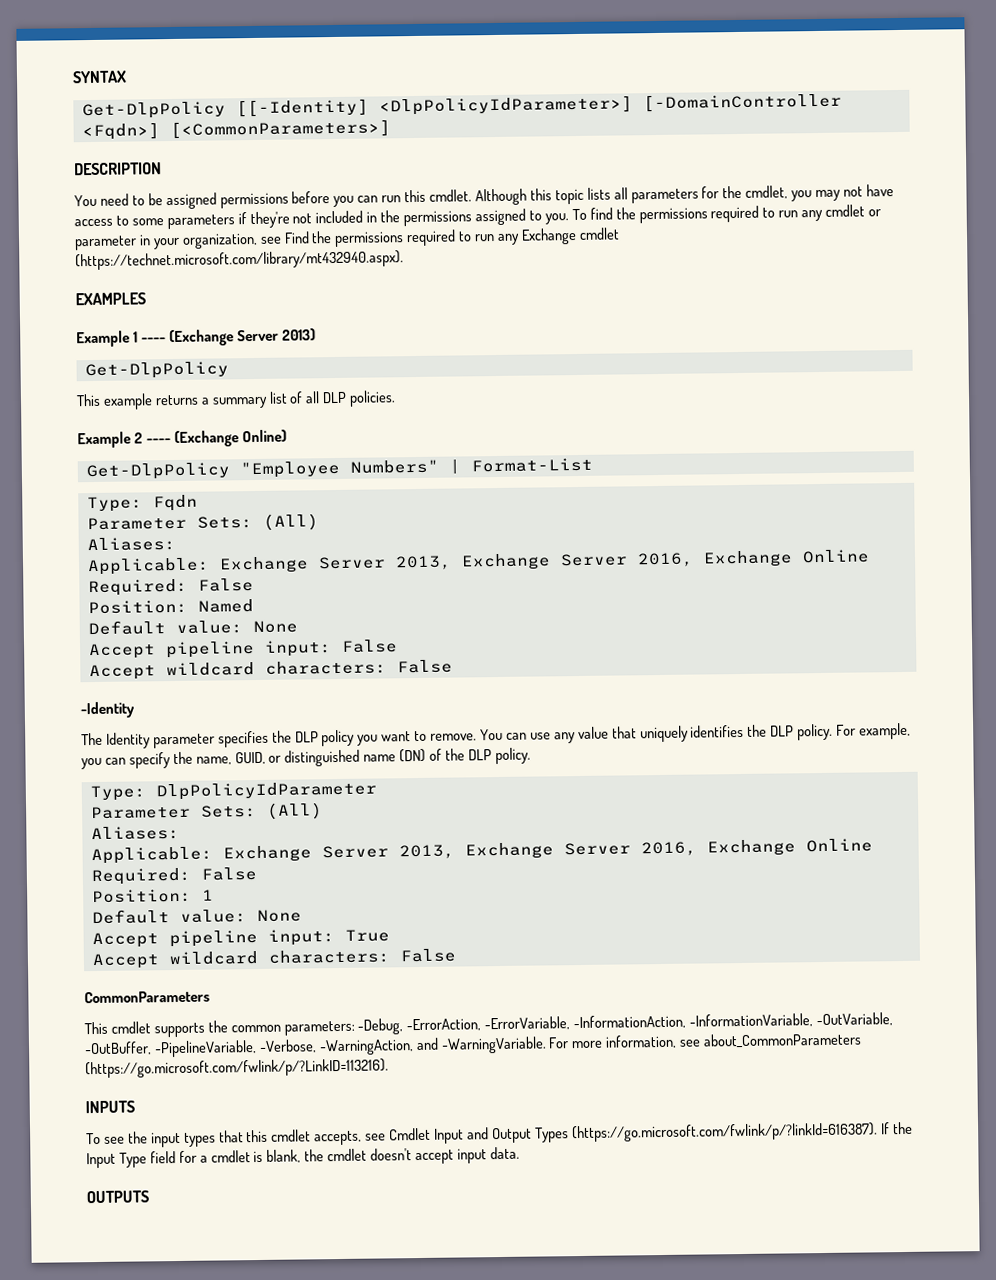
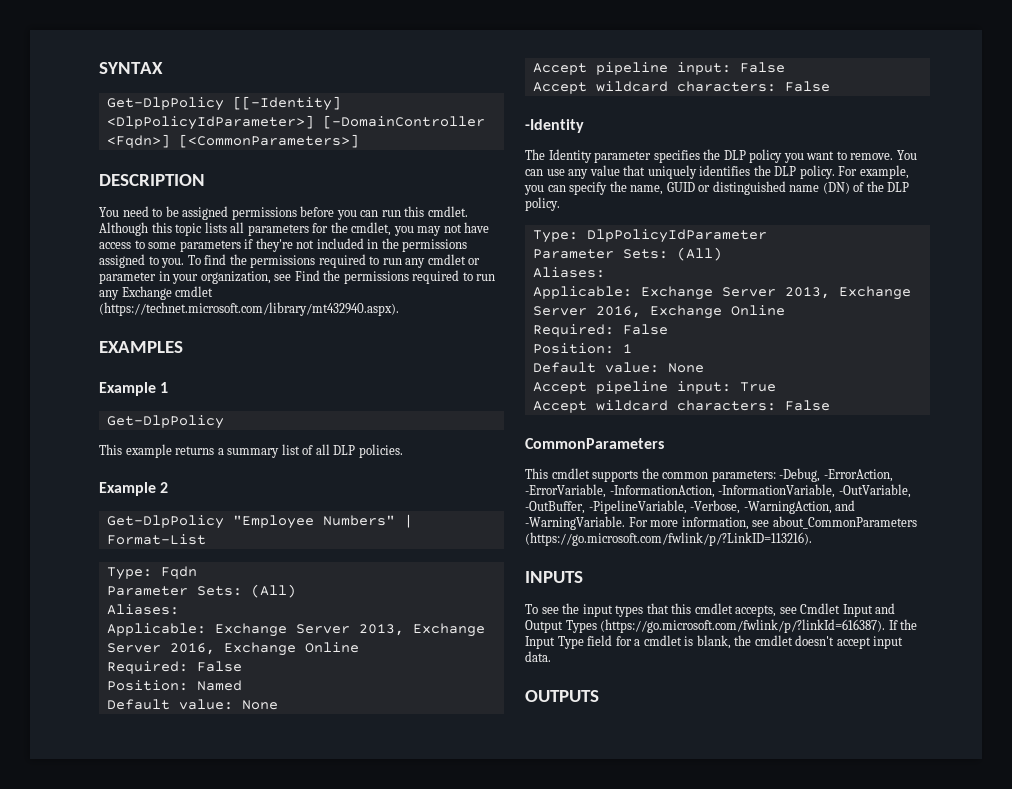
[141,328,317,347] ---- (Exchange Server 2013) -> (169, 387) none
[146,429,288,447] ---- (Exchange Online) -> (169, 487) none
[234,751,266,765] GUID, -> [666,182,695,192] GUID

